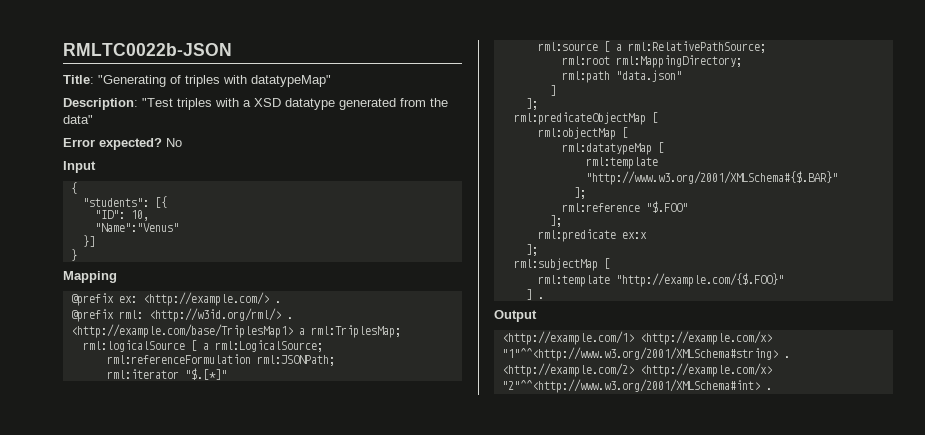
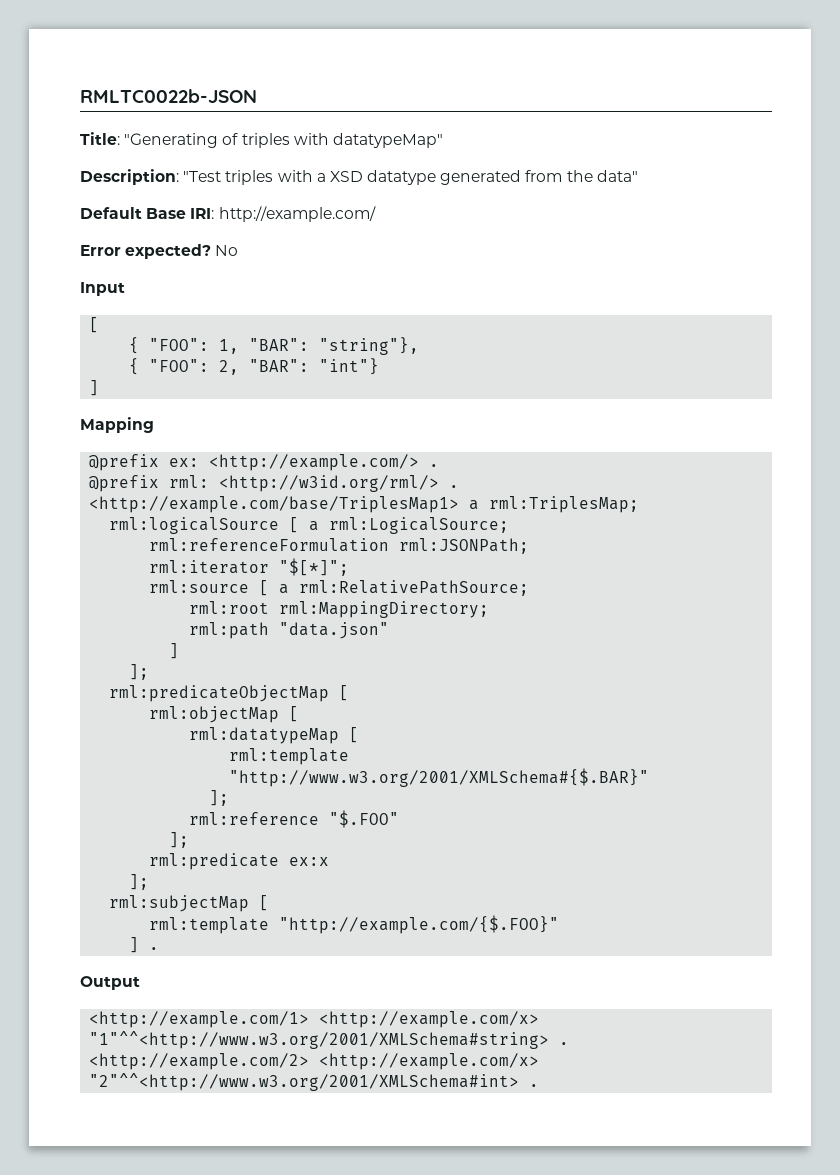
(93, 119) none -> [80,206,376,222] // Default Base IRI: http://example.com/
[70,182,77,194] [82,196,167,208] [94,210,149,221] [94,223,179,232] [82,235,95,247] [70,249,77,261] // { // "students": [{ // "ID": 10, // "Name":"Venus" // }] // } -> [89,317,100,333] [129,337,420,355] [129,358,380,375] [89,380,100,396] // [ // { "FOO": 1, "BAR": "string"}, // { "FOO": 2, "BAR": "int"} // ]
[184,368,227,380] "$.[*]" -> [279,558,350,576] "$[*]";

